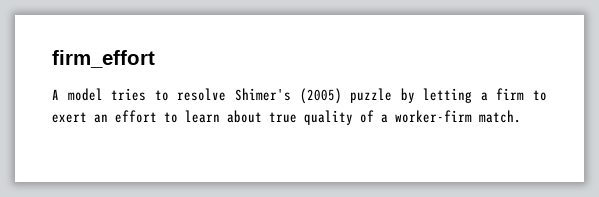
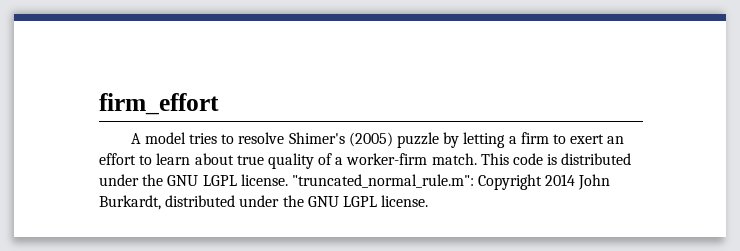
(521, 116) none -> [480,153,632,165] [99,174,611,190] [99,195,429,210] This code is distributed under the GNU LGPL license. "truncated_normal_rule.m": Copyright 2014 John Burkardt, distributed under the GNU LGPL license.

